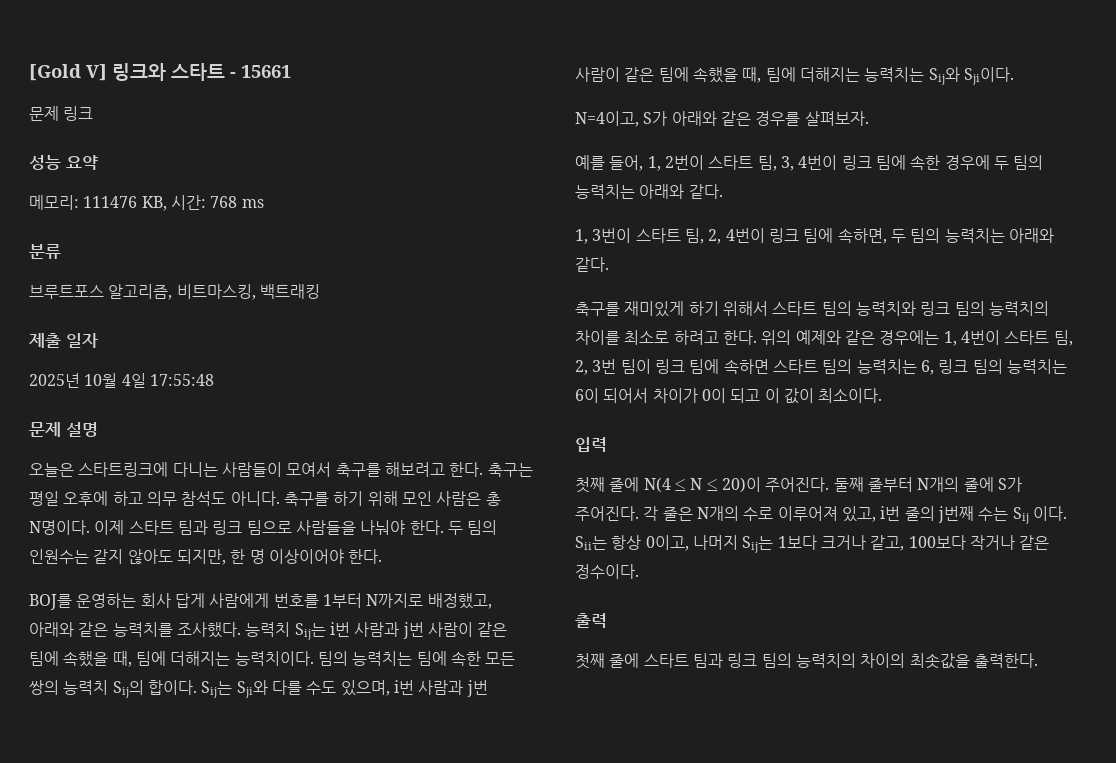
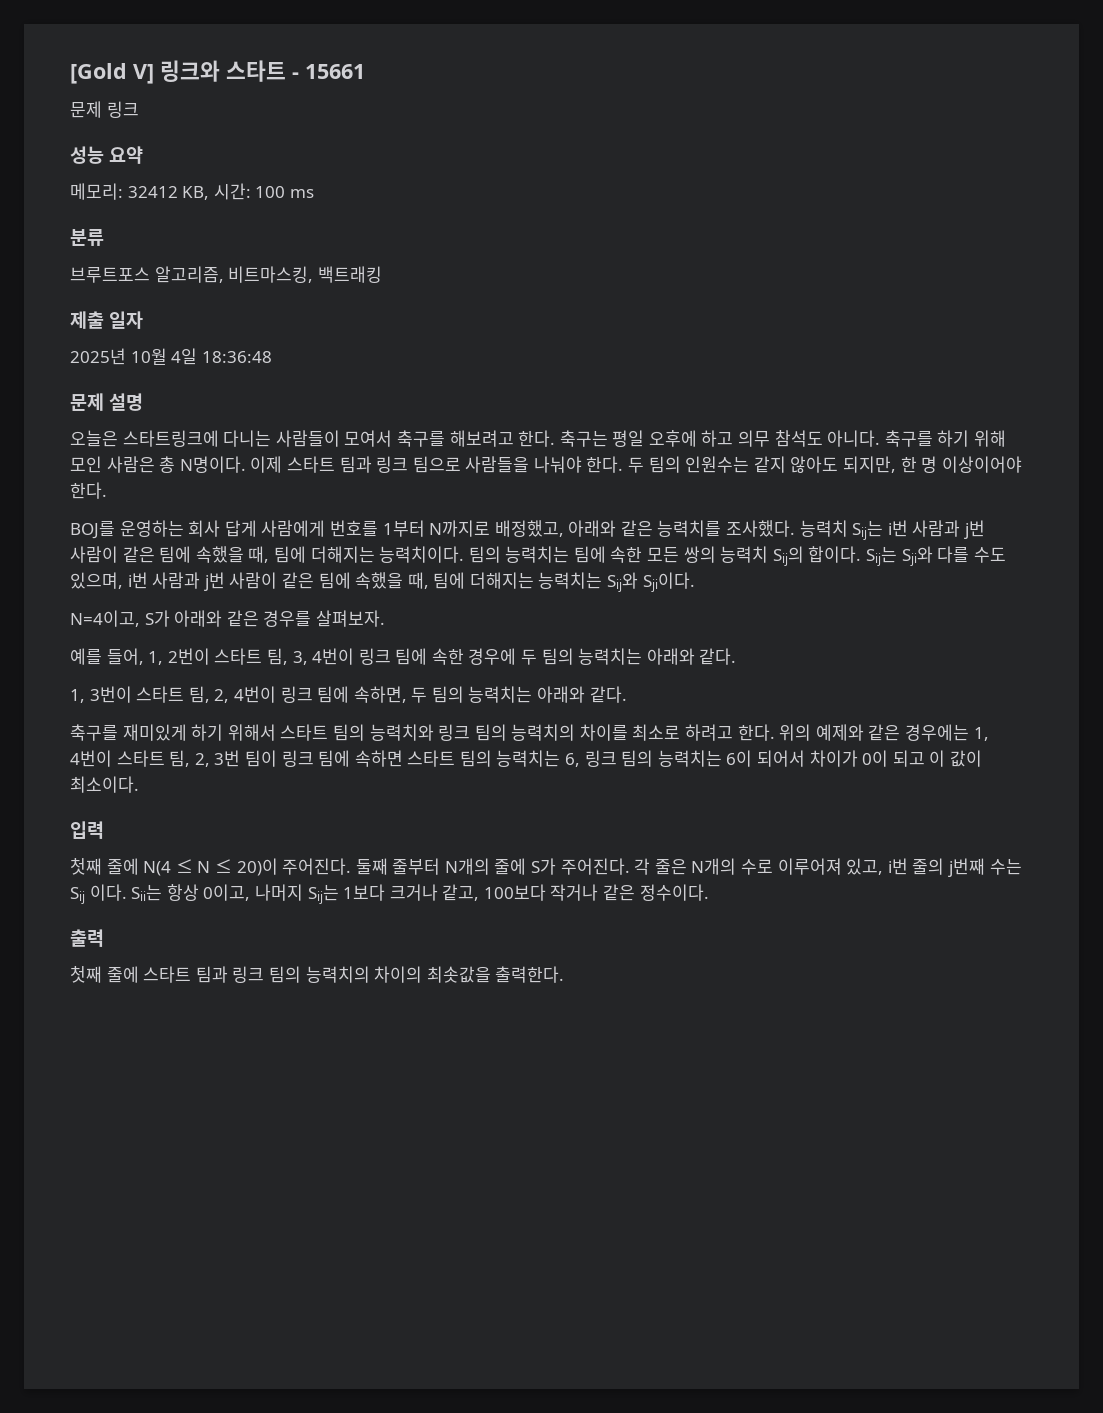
[83,196,138,208] 111476 -> [127,186,178,198] 32412
[210,196,238,208] 768 -> [255,186,286,198] 100
[149,374,214,386] 17:55:48 -> [201,351,272,363] 18:36:48

